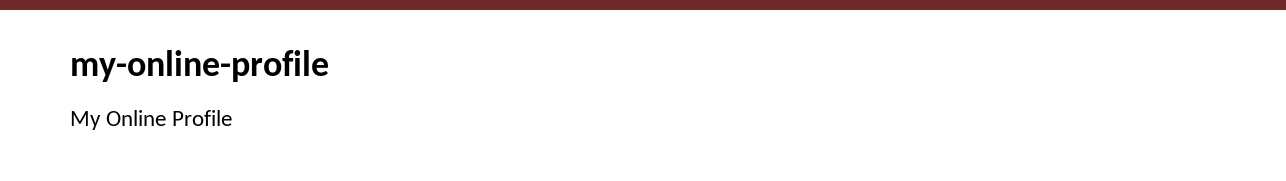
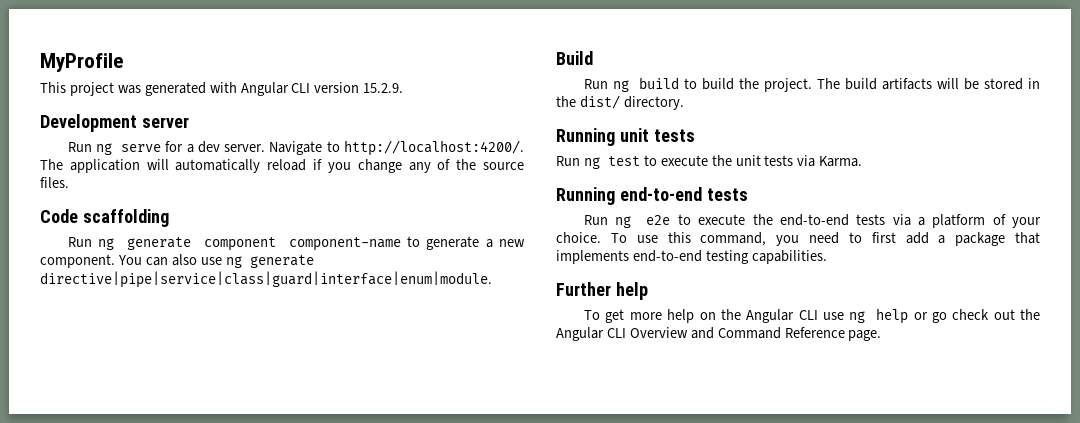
[70,50,329,82] [70,110,233,130] my-online-profile // My Online Profile -> [40,53,124,72] [40,82,404,96] [40,114,189,132] [68,140,524,156] [40,159,524,173] [40,177,69,188] [40,209,169,227] [68,236,525,251] [40,254,314,268] [40,271,492,288] [556,51,593,65] [584,77,1040,92] [556,95,684,110] [556,128,695,146] [556,155,863,169] [556,187,748,205] [584,214,1041,228] [556,232,1040,246] [556,250,827,264] [556,282,648,300] [584,308,1040,324] [556,327,882,341] MyProfile // This project was generated with Angular CLI version 15.2.9. // Development server // Run ng serve for a dev server. Navigate to http://localhost:4200/. The application will automatically reload if you change any of the source files. // Code scaffolding // Run ng generate component component-name to generate a new component. You can also use ng generate directive|pipe|service|class|guard|interface|enum|module. // Build // Run ng build to build the project. The build artifacts will be stored in the dist/ directory. // Running unit tests // Run ng test to execute the unit tests via Karma. // Running end-to-end tests // Run ng e2e to execute the end-to-end tests via a platform of your choice. To use this command, you need to first add a package that implements end-to-end testing capabilities. // Further help // To get more help on the Angular CLI use ng help or go check out the Angular CLI Overview and Command Reference page.

